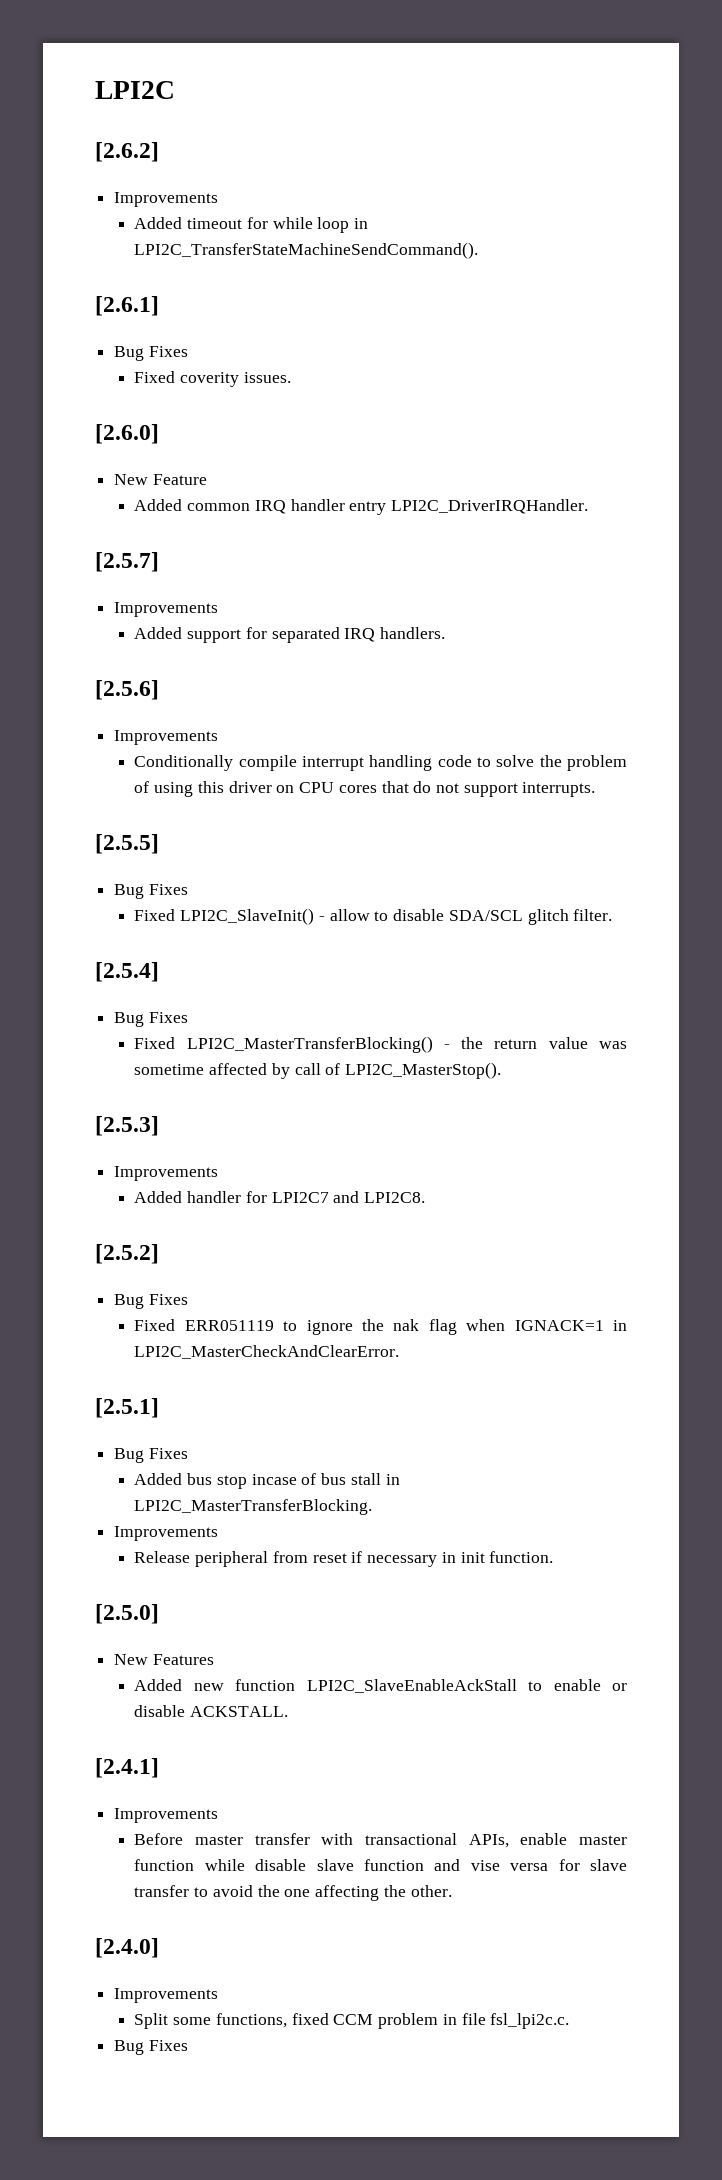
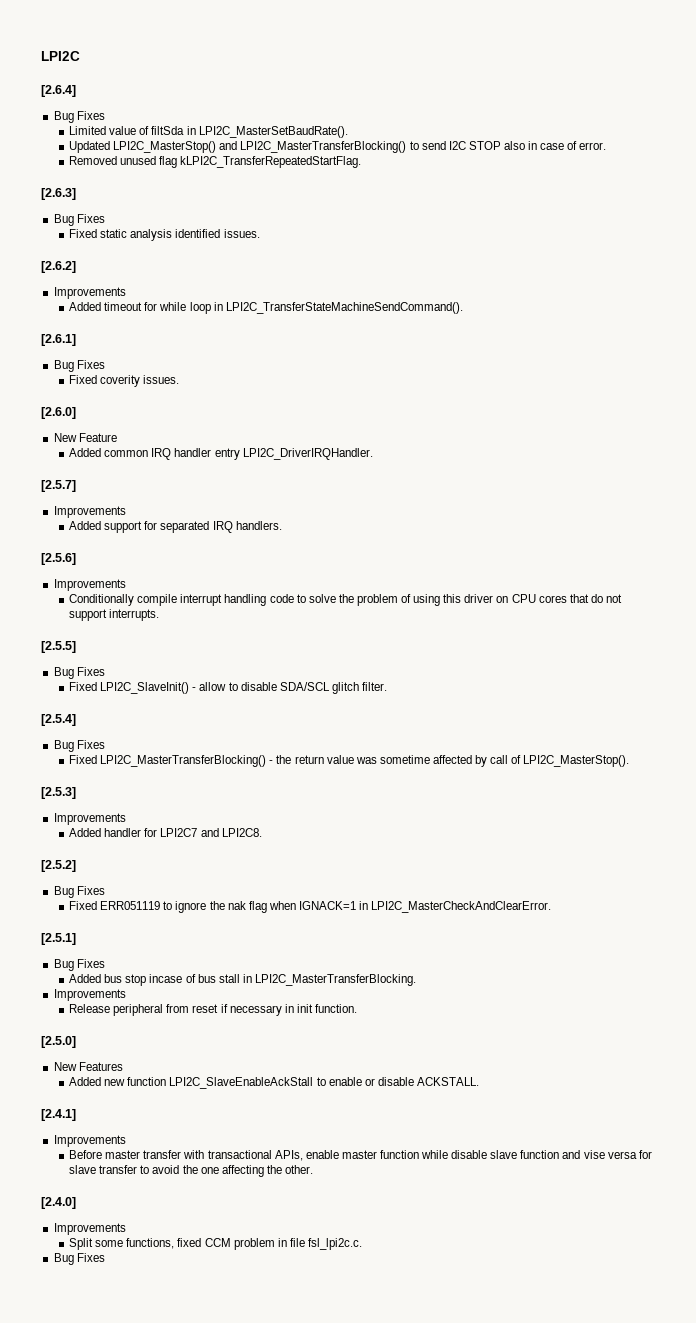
(175, 90) none -> [41,85,76,97] [53,111,105,123] [69,126,348,138] [69,141,607,153] [69,156,362,168] [41,188,76,200] [53,214,105,226] [69,229,260,241] // [2.6.4] // Bug Fixes // Limited value of filtSda in LPI2C_MasterSetBaudRate(). // Updated LPI2C_MasterStop() and LPI2C_MasterTransferBlocking() to send I2C STOP also in case of error. // Removed unused flag kLPI2C_TransferRepeatedStartFlag. // [2.6.3] // Bug Fixes // Fixed static analysis identified issues.

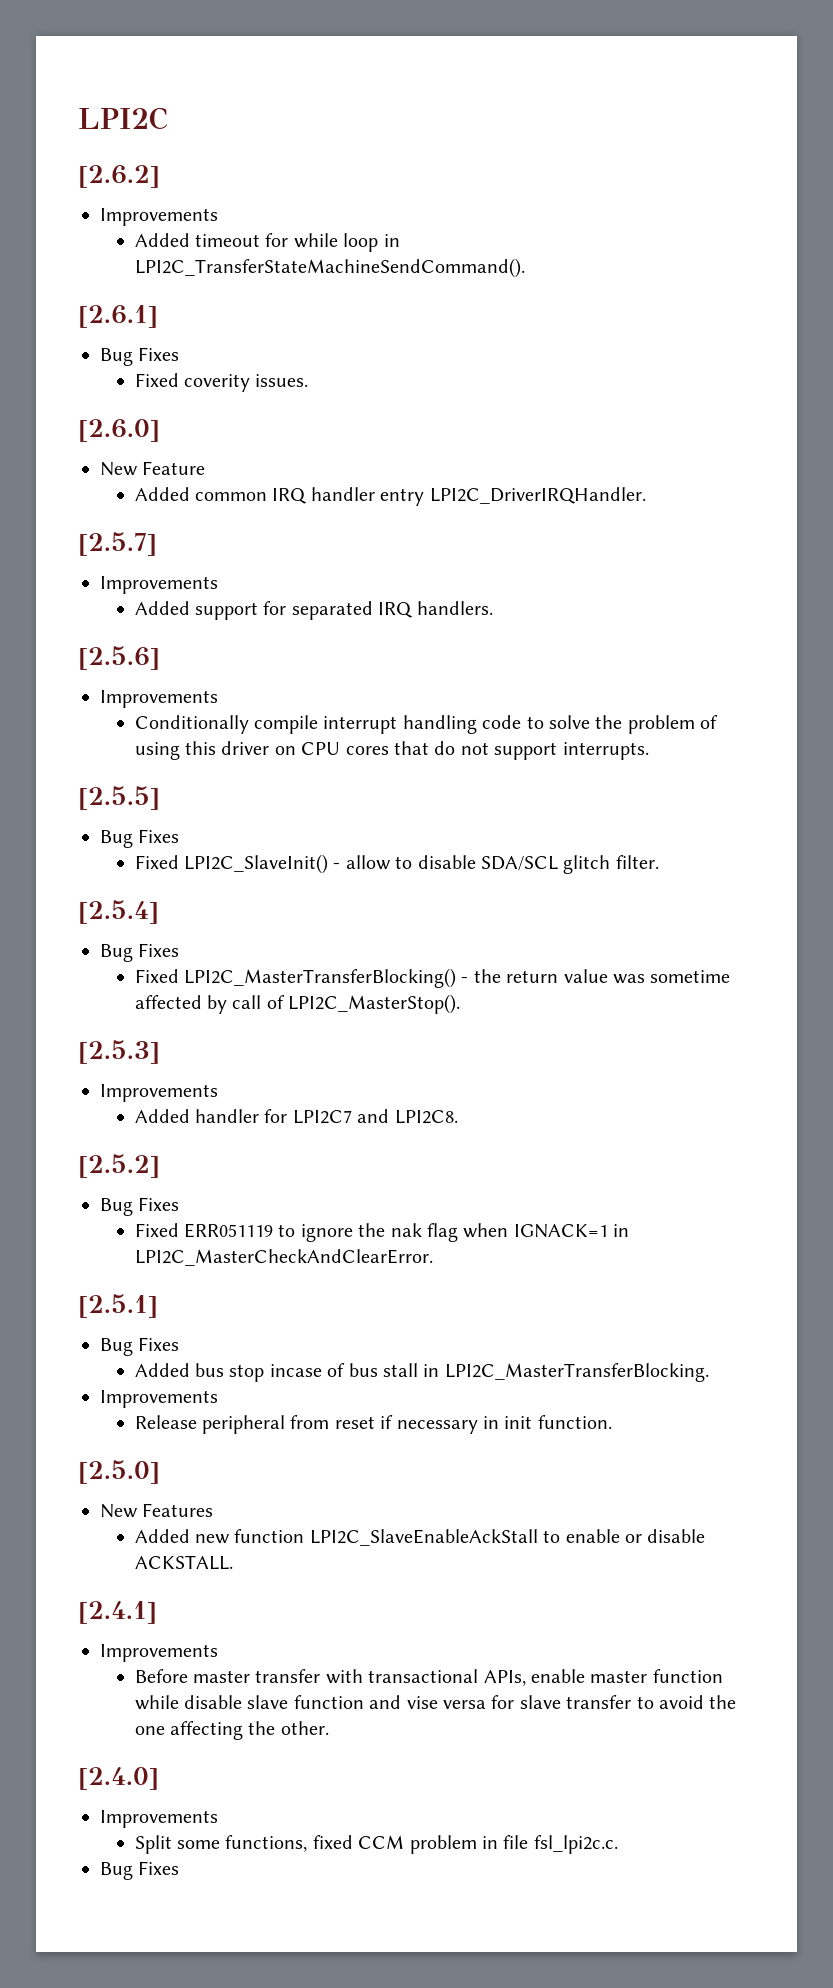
[41,85,76,97] [53,111,105,123] [69,126,348,138] [69,141,607,153] [69,156,362,168] [41,188,76,200] [53,214,105,226] [69,229,260,241] // [2.6.4] // Bug Fixes // Limited value of filtSda in LPI2C_MasterSetBaudRate(). // Updated LPI2C_MasterStop() and LPI2C_MasterTransferBlocking() to send I2C STOP also in case of error. // Removed unused flag kLPI2C_TransferRepeatedStartFlag. // [2.6.3] // Bug Fixes // Fixed static analysis identified issues. -> (168, 118) none

